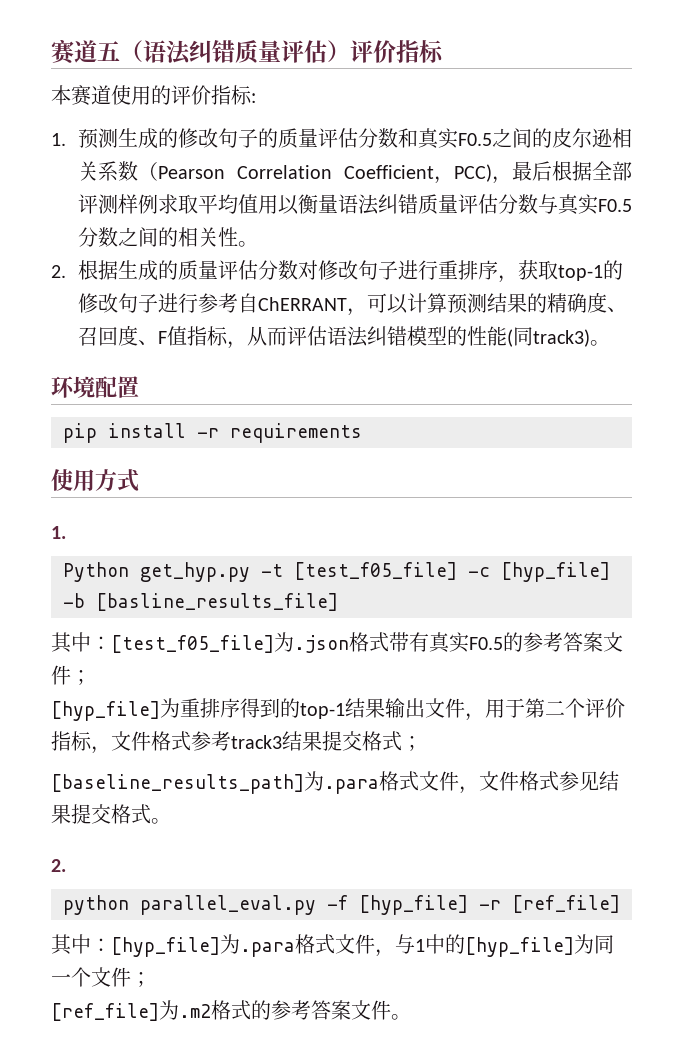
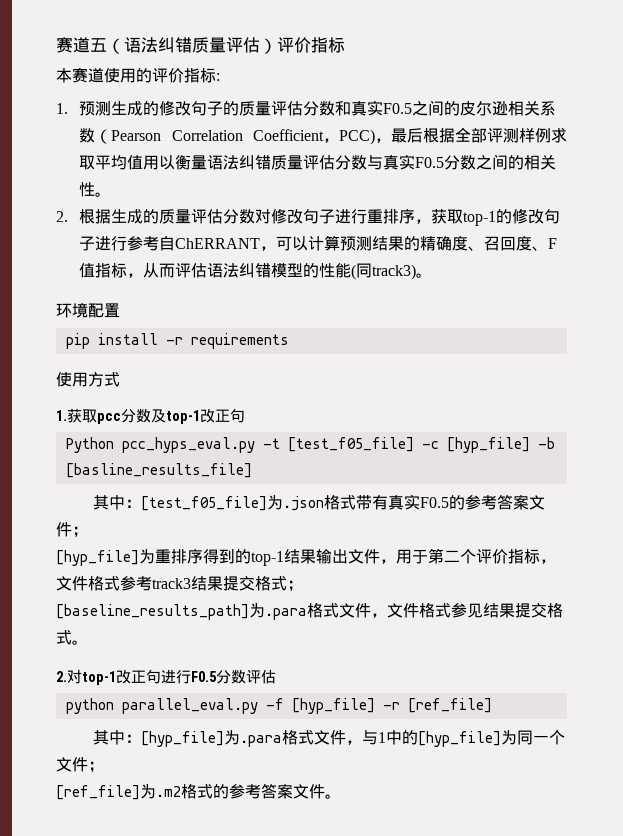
(66, 532) none -> [67,408,245,424] 获取pcc分数及top-1改正句
[140,562,250,582] get_hyp.py -> [121,437,255,453] pcc_hyps_eval.py
(66, 865) none -> [67,669,276,685] 对top-1改正句进行F0.5分数评估

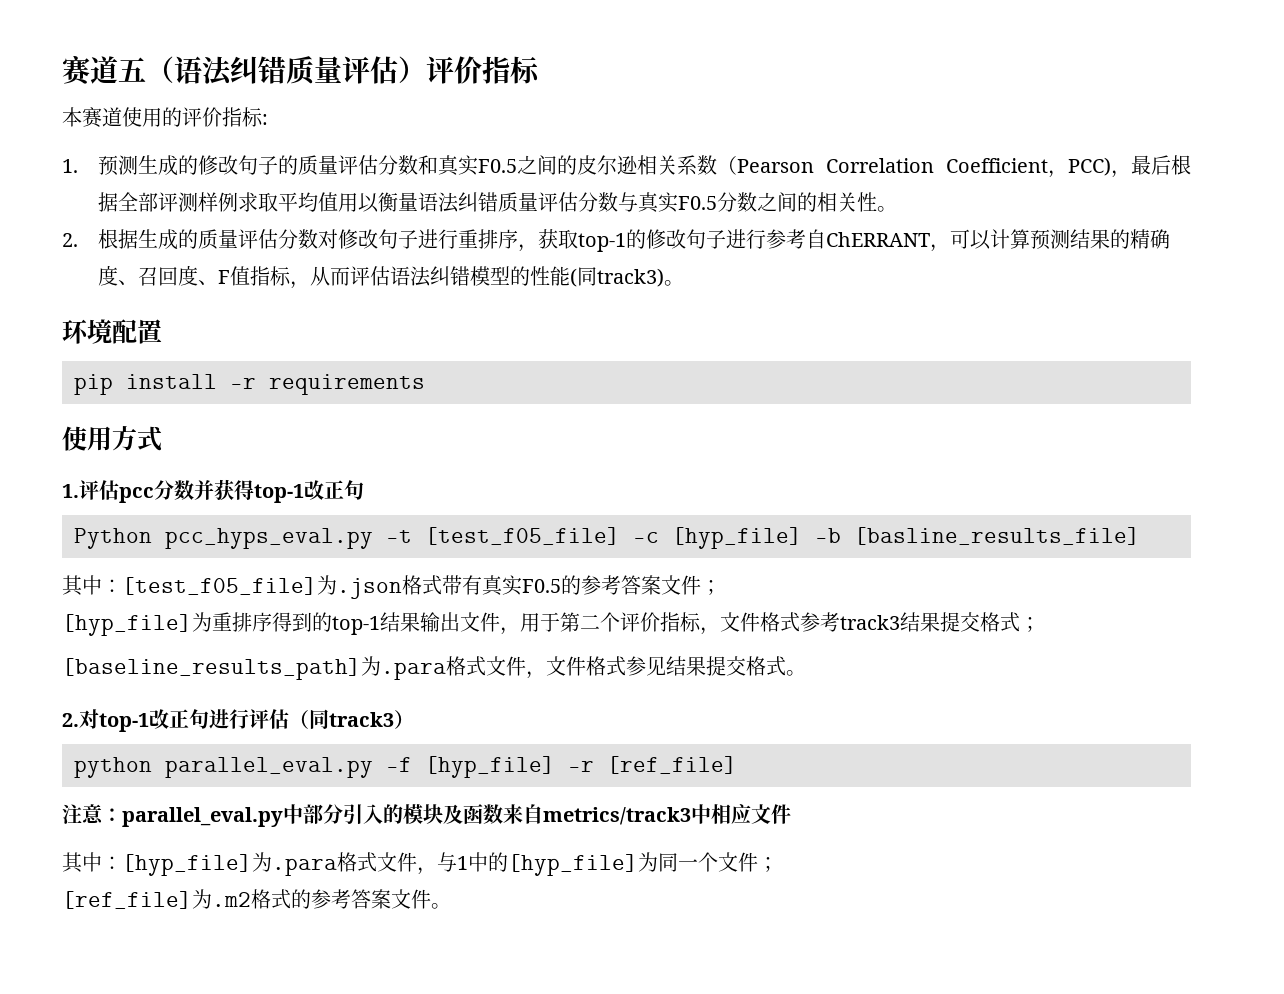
[67,408,97,423] 获取 -> [79,480,119,500] 评估
[151,409,166,423] 及 -> [194,479,254,500] 并获得
[191,669,276,684] F0.5分数评估 -> [249,709,414,729] 评估（同track3）
(492, 705) none -> [62,804,791,827] // 注意：parallel_eval.py中部分引入的模块及函数来自metrics/track3中相应文件

